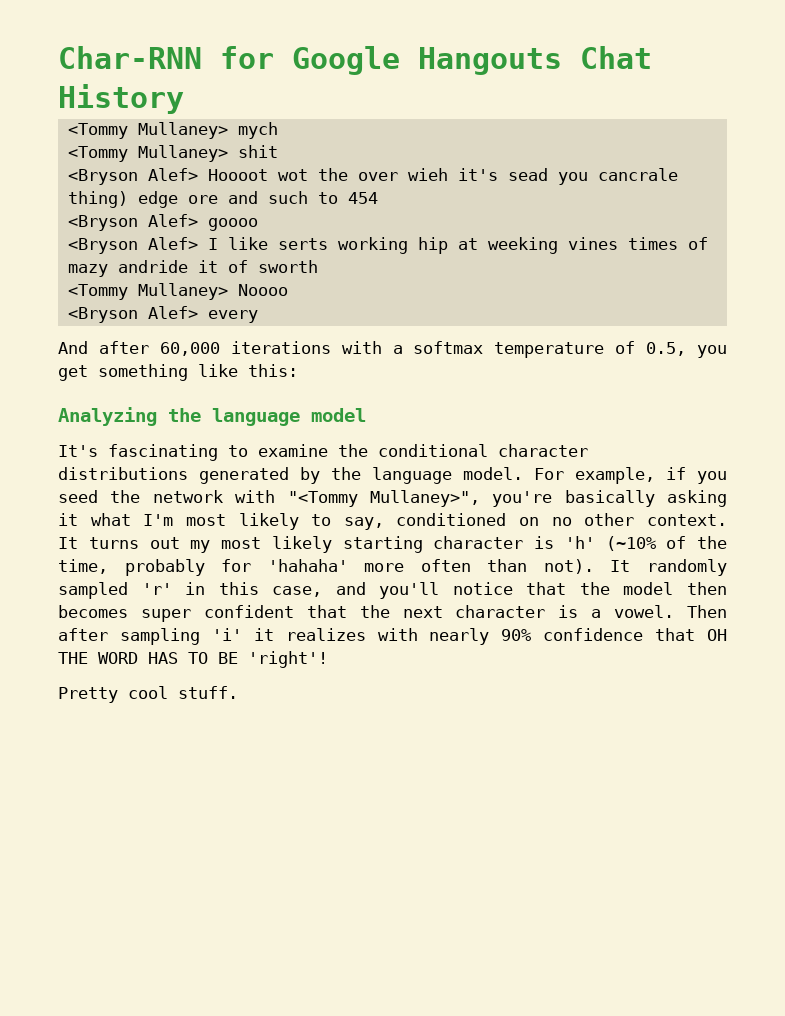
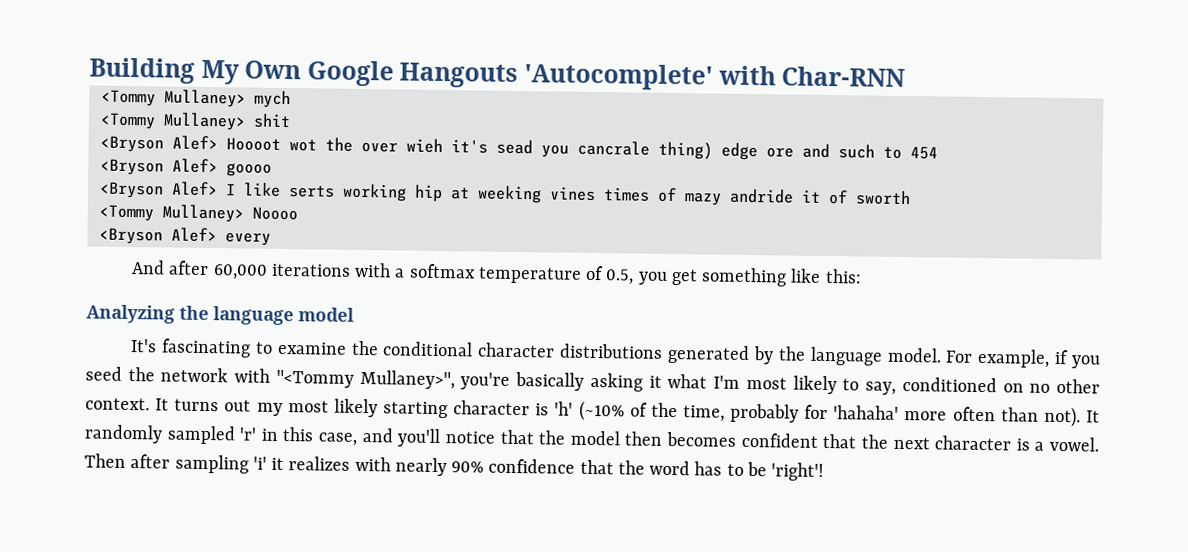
[58,46,652,75] [58,84,184,114] Char-RNN for Google Hangouts Chat History -> [89,57,906,91] Building My Own Google Hangouts 'Autocomplete' with Char-RNN
[140,609,191,622] super -> (737, 439) none
[706,629,727,641] [58,651,328,668] [58,686,238,703] OH THE WORD HAS TO BE 'right'! // Pretty cool stuff. -> [617,460,825,481] the word has to be 'right'!

